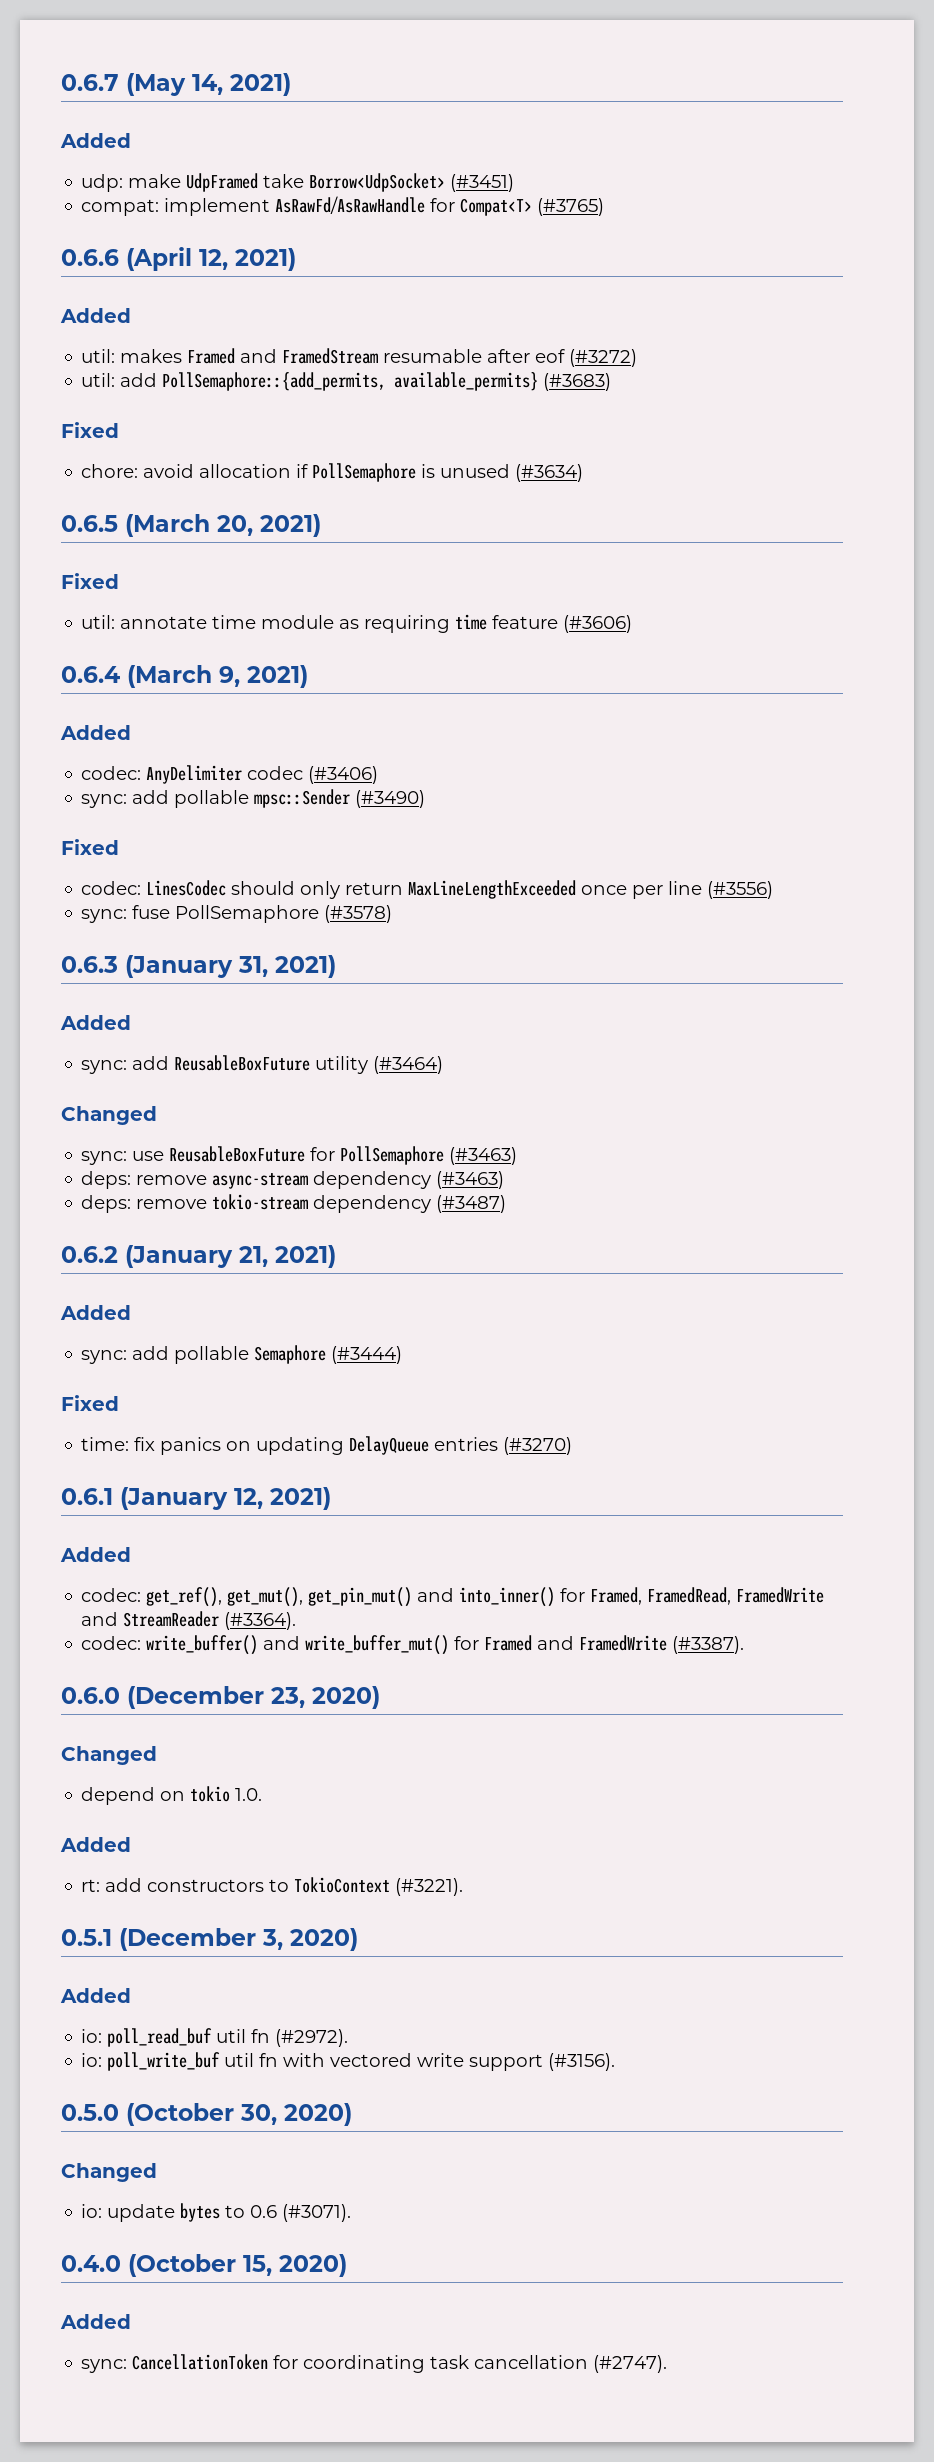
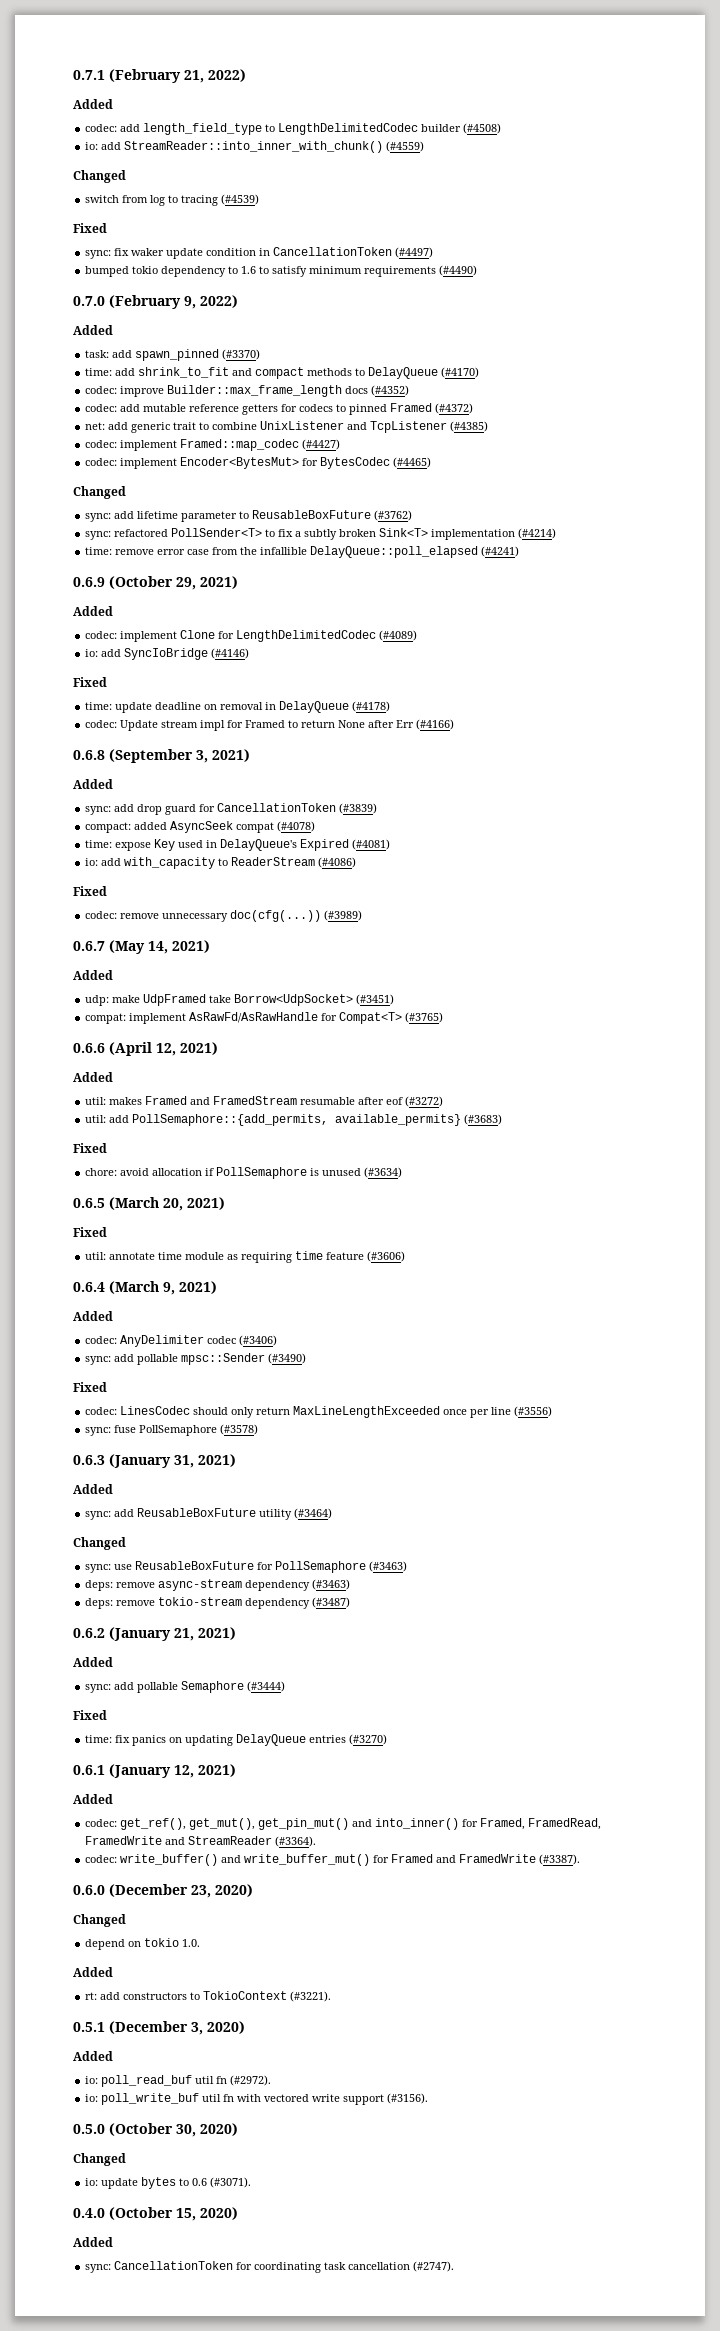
(61, 82) none -> [73,69,246,83] [73,99,113,109] [85,123,502,135] [85,141,425,153] [73,170,126,183] [85,194,260,206] [73,223,107,233] [85,247,434,259] [85,265,478,277] [73,295,238,309] [73,325,113,335] [85,349,261,361] [85,367,480,379] [85,385,410,397] [85,403,474,415] [85,421,489,433] [85,439,341,451] [85,457,432,469] [73,486,126,499] [85,510,413,522] [85,528,557,540] [85,546,520,558] [73,576,238,590] [73,606,113,616] [85,630,418,642] [85,648,250,660] [73,677,107,687] [85,701,391,713] [85,719,455,731] [73,749,250,763] [73,779,113,789] [85,803,378,815] [85,821,316,833] [85,839,391,851] [85,857,357,869] [73,886,107,896] [85,910,363,922] 0.7.1 (February 21, 2022) // Added // codec: add length_field_type to LengthDelimitedCodec builder (#4508) // io: add StreamReader::into_inner_with_chunk() (#4559) // Changed // switch from log to tracing (#4539) // Fixed // sync: fix waker update condition in CancellationToken (#4497) // bumped tokio dependency to 1.6 to satisfy minimum requirements (#4490) // 0.7.0 (February 9, 2022) // Added // task: add spawn_pinned (#3370) // time: add shrink_to_fit and compact methods to DelayQueue (#4170) // codec: improve Builder::max_frame_length docs (#4352) // codec: add mutable reference getters for codecs to pinned Framed (#4372) // net: add generic trait to combine UnixListener and TcpListener (#4385) // codec: implement Framed::map_codec (#4427) // codec: implement Encoder<BytesMut> for BytesCodec (#4465) // Changed // sync: add lifetime parameter to ReusableBoxFuture (#3762) // sync: refactored PollSender<T> to fix a subtly broken Sink<T> implementation (#4214) // time: remove error case from the infallible DelayQueue::poll_elapsed (#4241) // 0.6.9 (October 29, 2021) // Added // codec: implement Clone for LengthDelimitedCodec (#4089) // io: add SyncIoBridge (#4146) // Fixed // time: update deadline on removal in DelayQueue (#4178) // codec: Update stream impl for Framed to return None after Err (#4166) // 0.6.8 (September 3, 2021) // Added // sync: add drop guard for CancellationToken (#3839) // compact: added AsyncSeek compat (#4078) // time: expose Key used in DelayQueue's Expired (#4081) // io: add with_capacity to ReaderStream (#4086) // Fixed // codec: remove unnecessary doc(cfg(...)) (#3989) //

